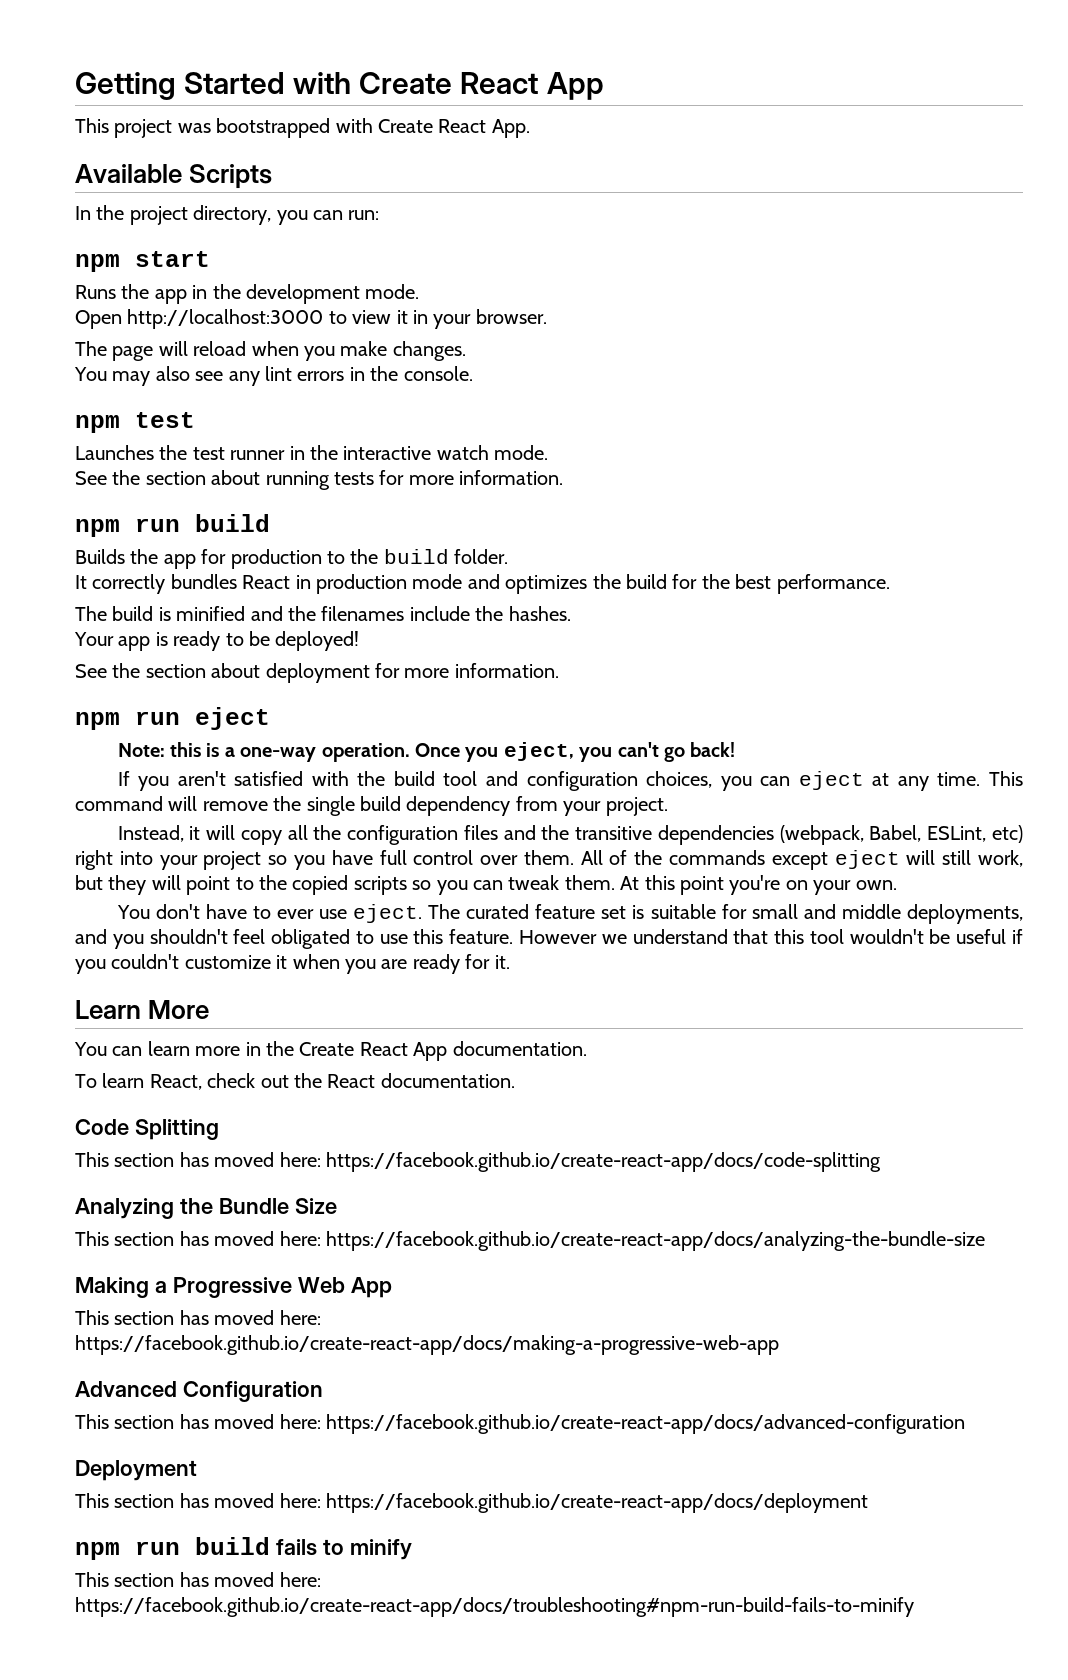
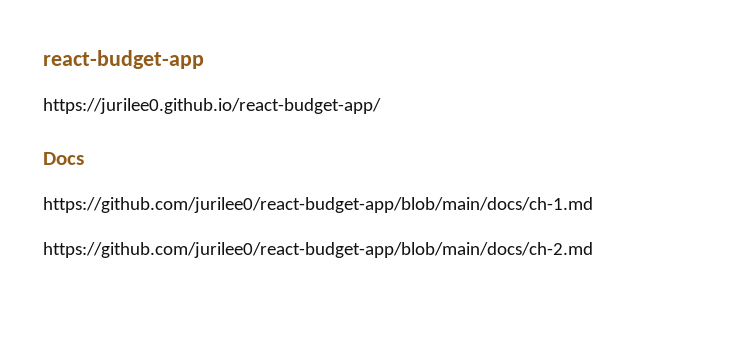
[75,72,604,100] [75,118,530,138] [75,164,273,189] [75,205,380,225] [75,251,210,272] [75,284,420,304] [75,309,547,329] [75,341,466,361] [74,366,473,386] [75,412,195,433] [75,445,549,460] [75,470,564,490] [75,514,270,537] [75,549,509,569] [75,574,890,594] [75,606,571,621] [74,631,360,651] [75,663,559,683] [75,707,270,730] [117,742,736,762] [117,771,1023,791] [75,796,668,816] [117,825,1023,845] [75,850,1023,870] [75,875,897,895] [116,904,1023,924] [75,929,1024,949] [75,954,510,974] [75,1000,210,1019] [74,1041,587,1061] [75,1073,515,1090] [75,1119,219,1140] [75,1152,881,1172] [75,1198,337,1219] [75,1231,985,1251] [75,1277,392,1298] [75,1310,321,1325] [75,1335,779,1355] [75,1381,323,1402] [75,1414,965,1434] [75,1460,197,1481] [75,1493,868,1513] [75,1537,412,1560] [75,1572,321,1587] [75,1597,914,1617] Getting Started with Create React App // This project was bootstrapped with Create React App. // Available Scripts // In the project directory, you can run: // npm start // Runs the app in the development mode. // Open http://localhost:3000 to view it in your browser. // The page will reload when you make changes. // You may also see any lint errors in the console. // npm test // Launches the test runner in the interactive watch mode. // See the section about running tests for more information. // npm run build // Builds the app for production to the build folder. // It correctly bundles React in production mode and optimizes the build for the best performance. // The build is minified and the filenames include the hashes. // Your app is ready to be deployed! // See the section about deployment for more information. // npm run eject // Note: this is a one-way operation. Once you eject, you can't go back! // If you aren't satisfied with the build tool and configuration choices, you can eject at any time. This command will remove the single build dependency from your project. // Instead, it will copy all the configuration files and the transitive dependencies (webpack, Babel, ESLint, etc) right into your project so you have full control over them. All of the commands except eject will still work, but they will point to the copied scripts so you can tweak them. At this point you're on your own. // You don't have to ever use eject. The curated feature set is suitable for small and middle deployments, and you shouldn't feel obligated to use this feature. However we understand that this tool wouldn't be useful if you couldn't customize it when you are ready for it. // Learn More // You can learn more in the Create React App documentation. // To learn React, check out the React documentation. // Code Splitting // This section has moved here: https://facebook.github.io/create-react-app/docs/code-splitting // Analyzing the Bundle Size // This section has moved here: https://facebook.github.io/create-react-app/docs/analyzing-the-bundle-size // Making a Progressive Web App // This section has moved here: https://facebook.github.io/create-react-app/docs/making-a-progressive-web-app // Advanced Configuration // This section has moved here: https://facebook.github.io/create-react-app/docs/advanced-configuration // Deployment // This section has moved here: https://facebook.github.io/create-react-app/docs/deployment // npm run build fails to minify // This section has moved here: https://facebook.github.io/create-react-app/docs/troubleshooting#npm-run-build-fails-to-minify -> [43,50,204,69] [43,98,381,114] [43,152,84,165] [43,197,593,213] [43,242,593,258] react-budget-app // https://jurilee0.github.io/react-budget-app/ // Docs // https://github.com/jurilee0/react-budget-app/blob/main/docs/ch-1.md // https://github.com/jurilee0/react-budget-app/blob/main/docs/ch-2.md

